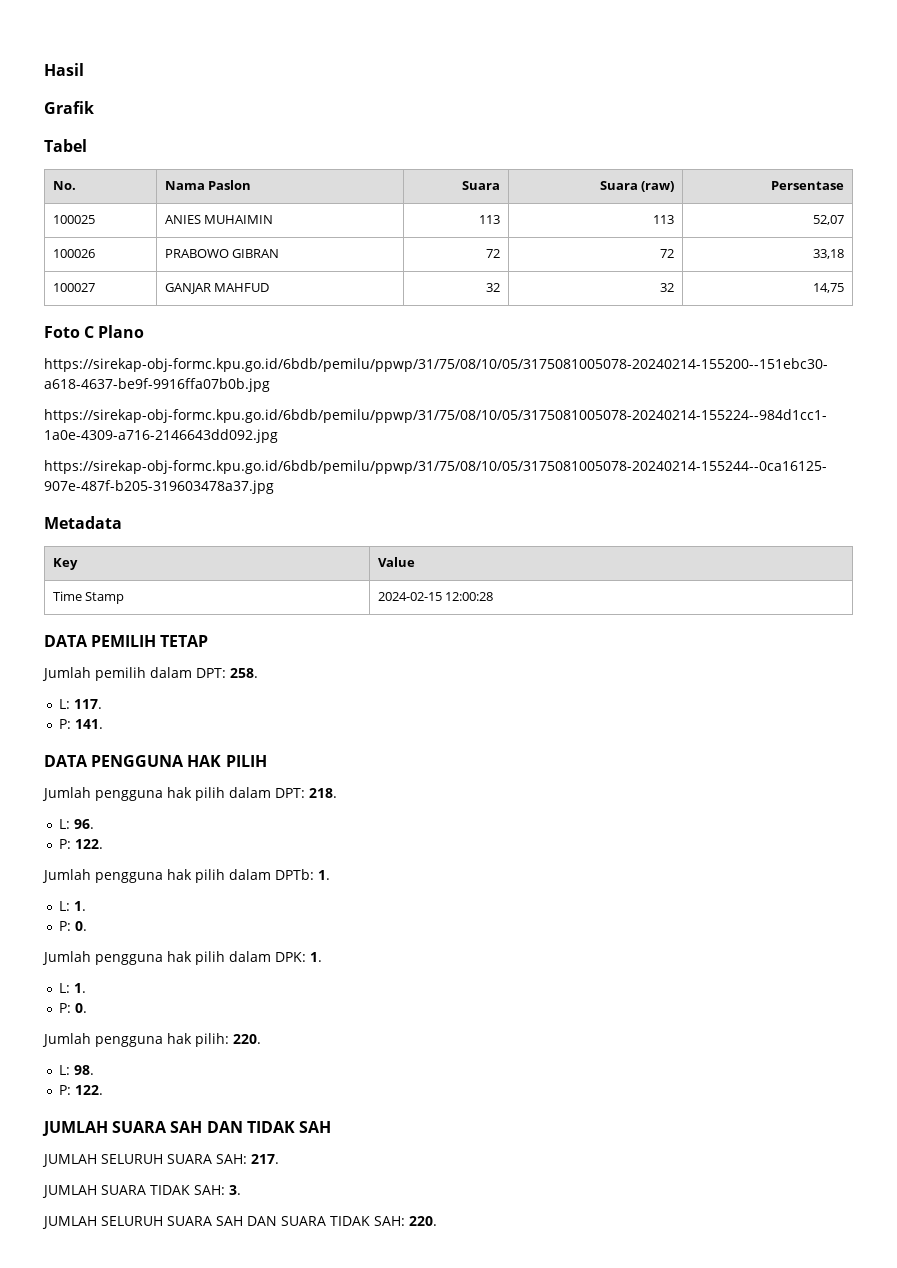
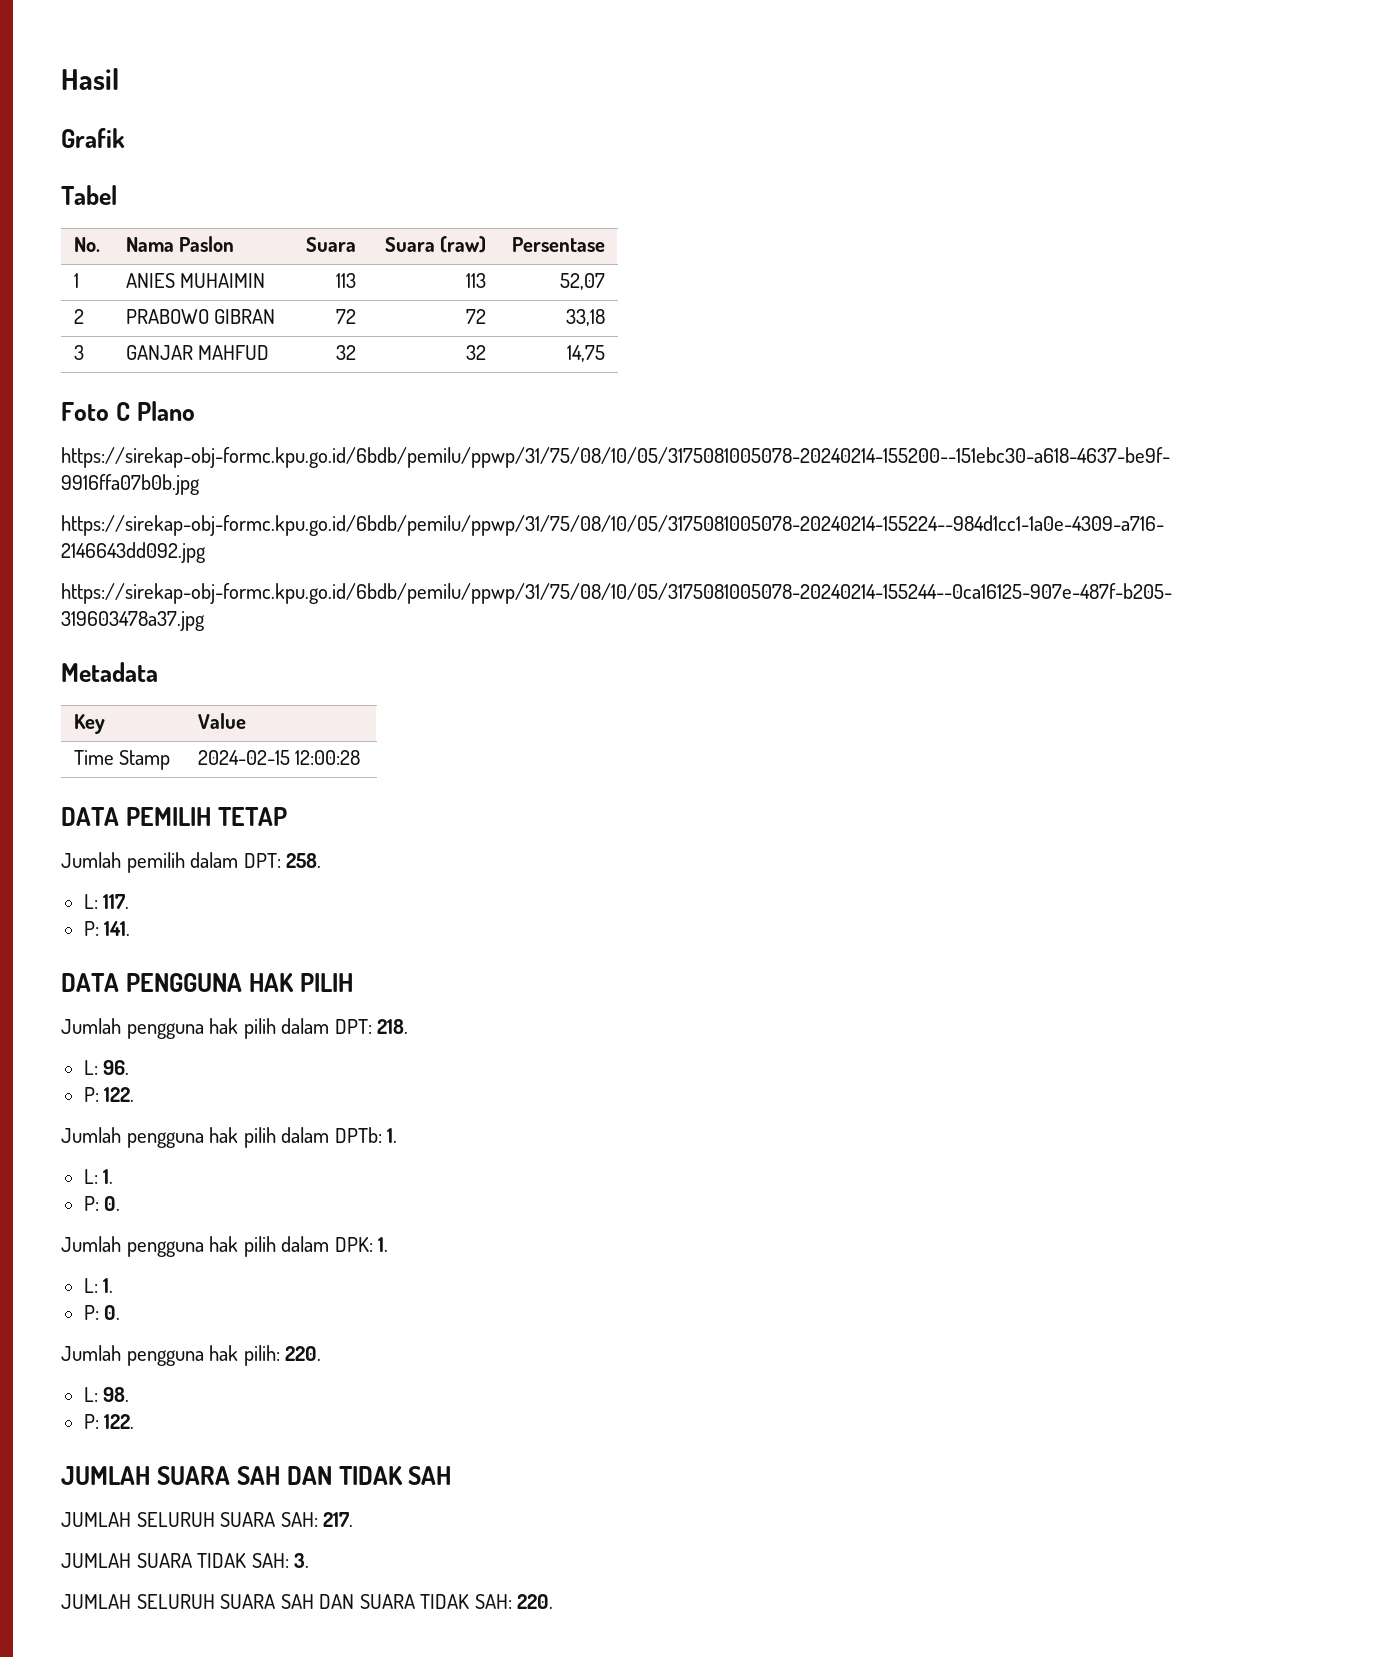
[53,215,96,224] 100025 -> [73,273,79,288] 1
[53,249,96,258] 100026 -> [73,309,84,324] 2
[53,283,96,292] 100027 -> [73,345,84,360] 3

